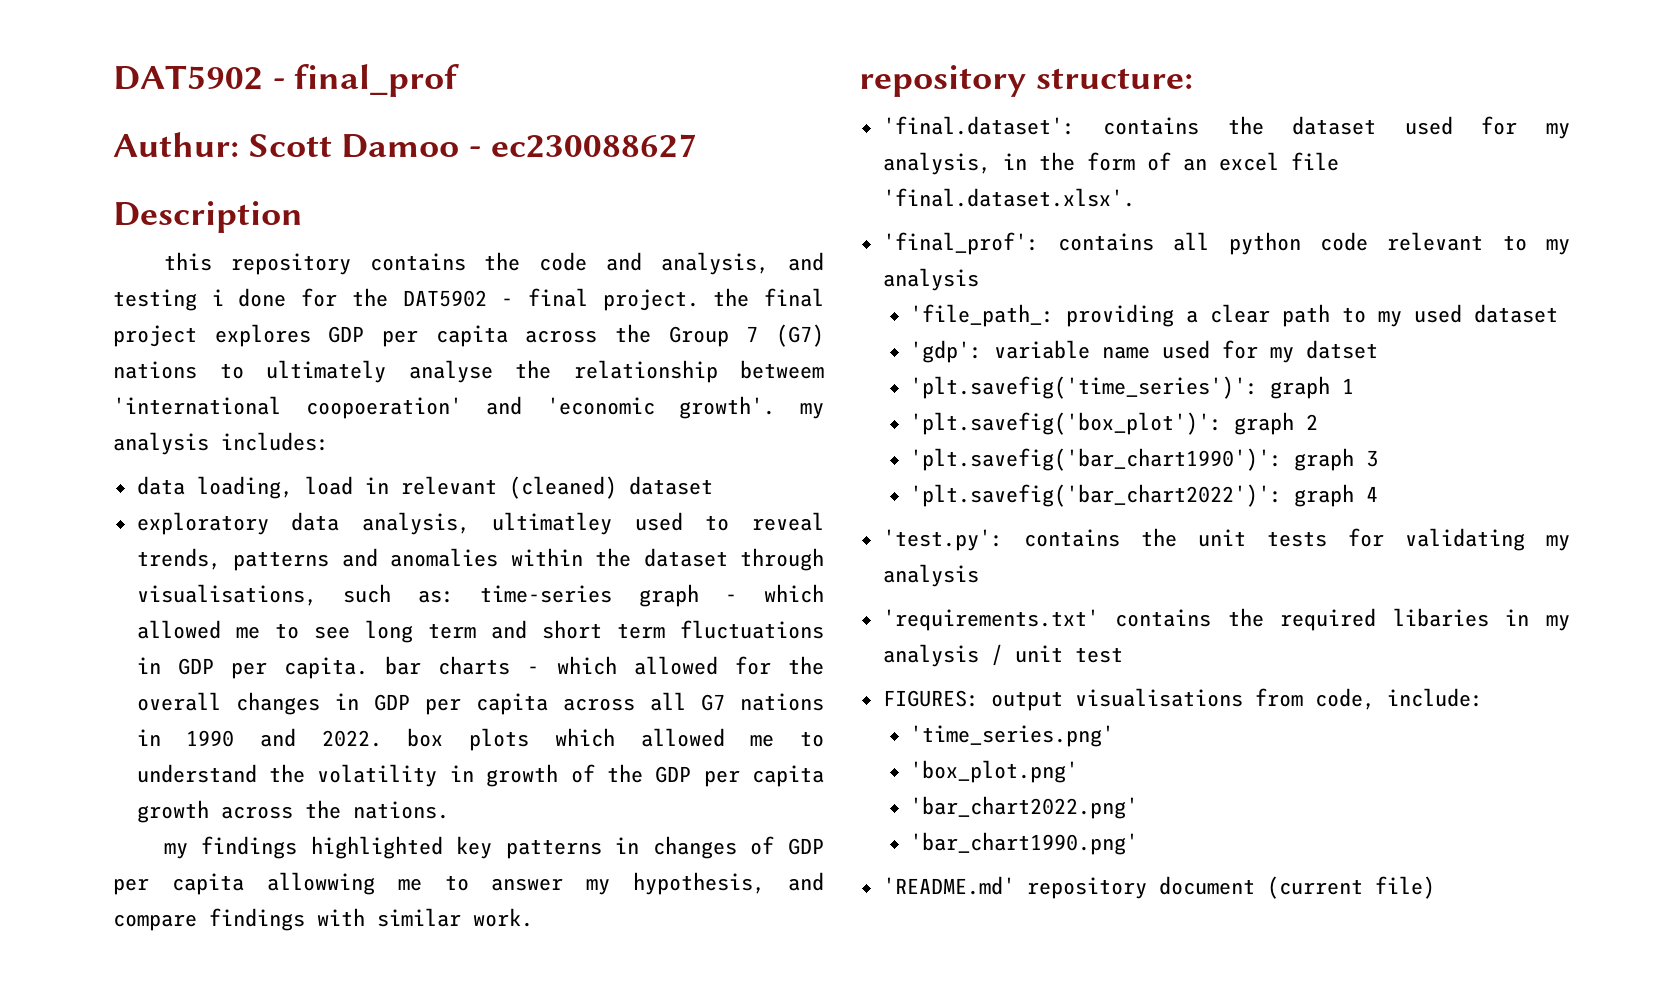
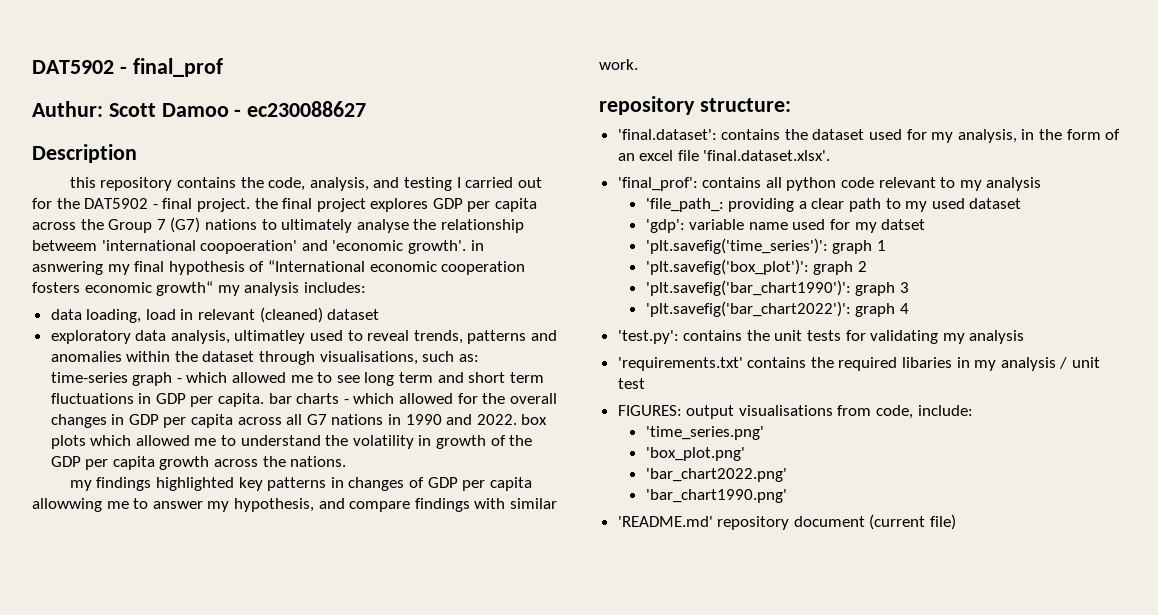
[539,252,643,271] code and -> [268,177,306,191] code,
[211,288,287,307] i done -> [456,177,542,188] I carried out
(776, 407) none -> [470,240,484,251] [32,260,526,275] [32,281,214,296] in asnwering my final hypothesis of “International economic cooperation fosters economic growth“

